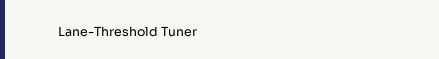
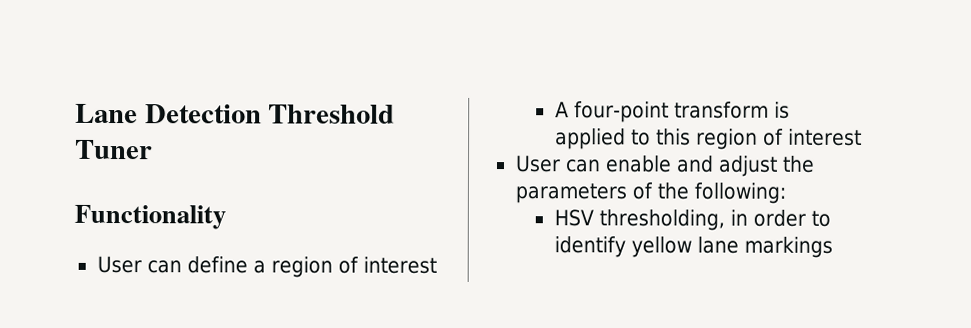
[58,26,198,37] Lane-Threshold Tuner -> [75,103,396,124] [75,139,153,160] [74,204,226,230] [96,255,437,278] [554,101,790,123] [554,128,862,150] [514,155,815,177] [514,182,786,204] [553,209,831,231] [553,236,833,258] Lane Detection Threshold Tuner // Functionality // User can define a region of interest // A four-point transform is applied to this region of interest // User can enable and adjust the parameters of the following: // HSV thresholding, in order to identify yellow lane markings

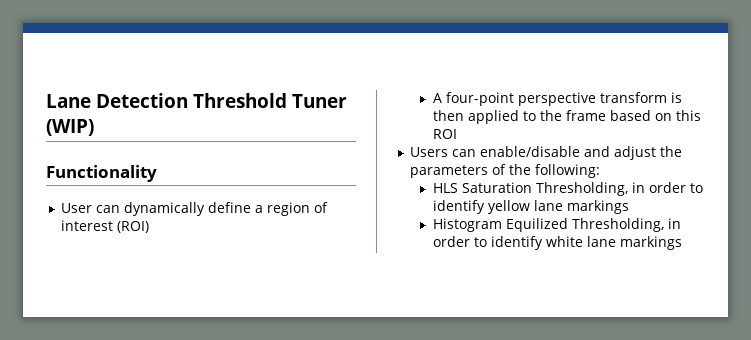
(153, 149) none -> [46,119,94,136] (WIP)
(182, 267) none -> [123,202,205,216] dynamically
(437, 265) none -> [116,221,149,233] (ROI)
(669, 112) none -> [517,92,596,106] perspective
(790, 110) none -> [432,110,464,121] then
[655,128,862,150] [514,155,672,173] this region of interest // User can enable -> [539,110,701,121] [432,129,457,139] [409,146,580,157] the frame based on this ROI // Users can enable/disable
[553,209,725,231] HSV thresholding, -> [432,182,628,196] HLS Saturation Thresholding,
(833, 247) none -> [432,218,681,232] [432,236,682,250] // Histogram Equilized Thresholding, in order to identify white lane markings

